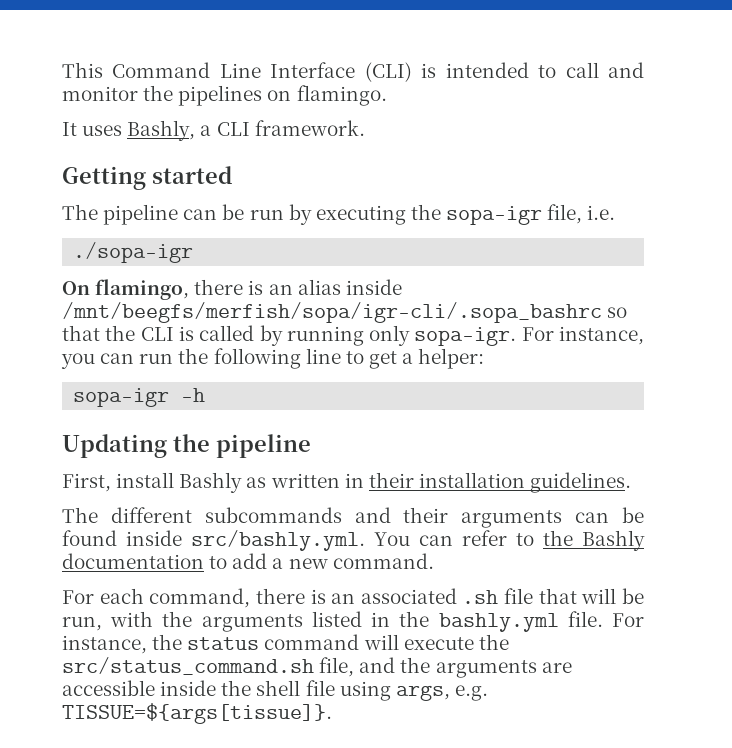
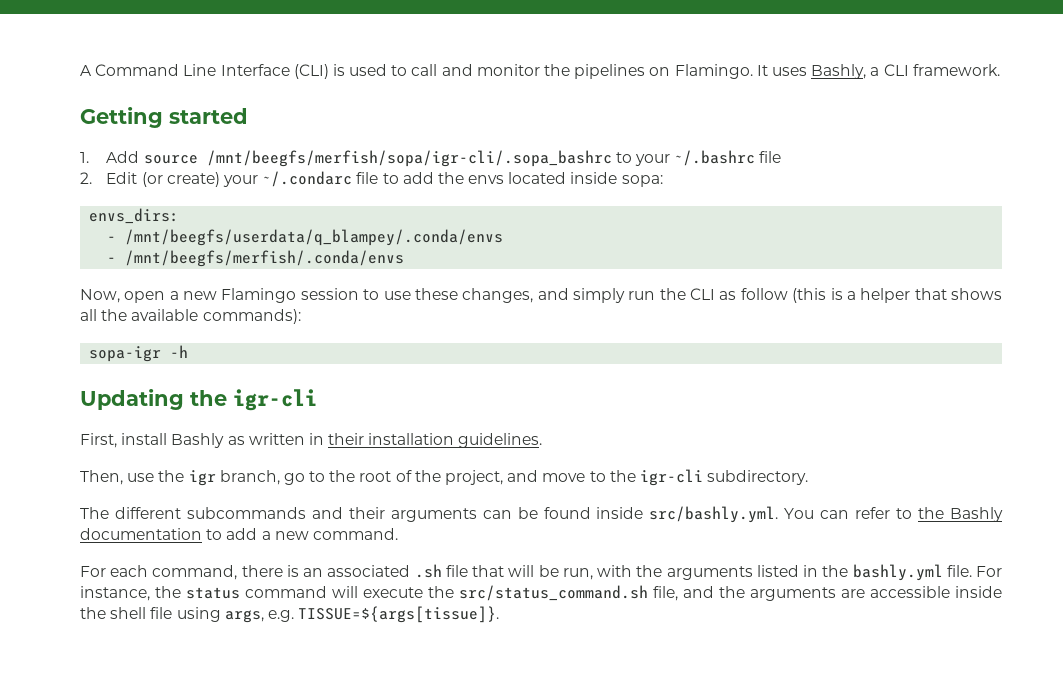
[62,62,103,78] This -> [80,65,92,76] A
[445,62,529,78] intended -> [349,64,388,76] used
[296,85,387,106] flamingo. // -> [674,64,753,79] Flamingo.
[62,204,616,225] [73,242,194,263] [62,279,402,300] [62,302,628,323] [62,325,645,346] [61,348,485,369] The pipeline can be run by executing the sopa-igr file, i.e. // ./sopa-igr // On flamingo, there is an alias inside /mnt/beegfs/merfish/sopa/igr-cli/.sopa_bashrc so that the CLI is called by running only sopa-igr. For instance, you can run the following line to get a helper: -> [80,150,782,167] [80,171,663,187] [89,208,180,224] [107,229,504,246] [107,250,405,267] [80,288,1003,303] [80,309,301,324] 1. Add source /mnt/beegfs/merfish/sopa/igr-cli/.sopa_bashrc to your ~/.bashrc file // 2. Edit (or create) your ~/.condarc file to add the envs located inside sopa: // envs_dirs: // - /mnt/beegfs/userdata/q_blampey/.conda/envs // - /mnt/beegfs/merfish/.conda/envs // Now, open a new Flamingo session to use these changes, and simply run the CLI as follow (this is a helper that shows all the available commands):
[216,434,311,458] pipeline -> [233,389,317,411] igr-cli
(632, 482) none -> [80,469,809,486] // Then, use the igr branch, go to the root of the project, and move to the igr-cli subdirectory.

